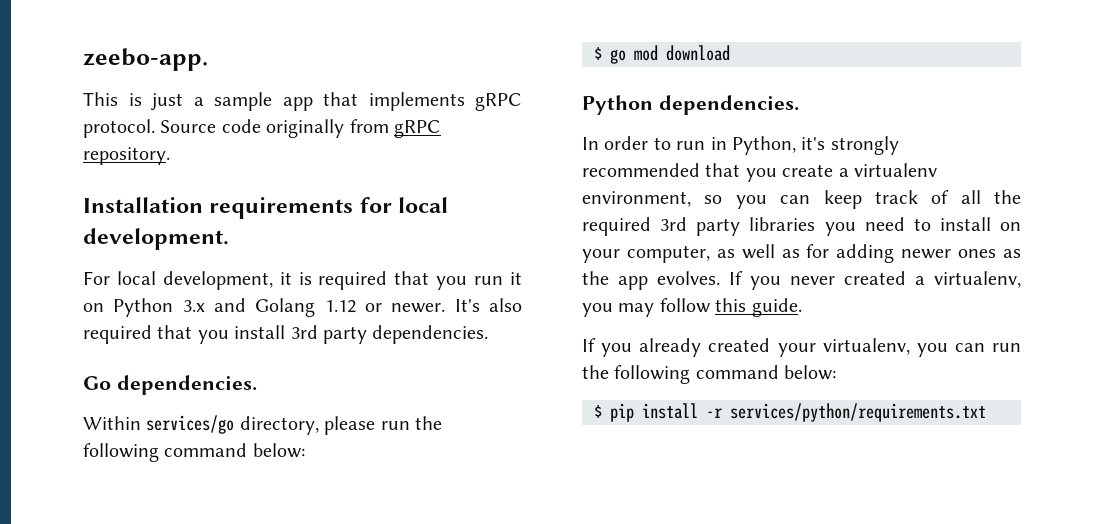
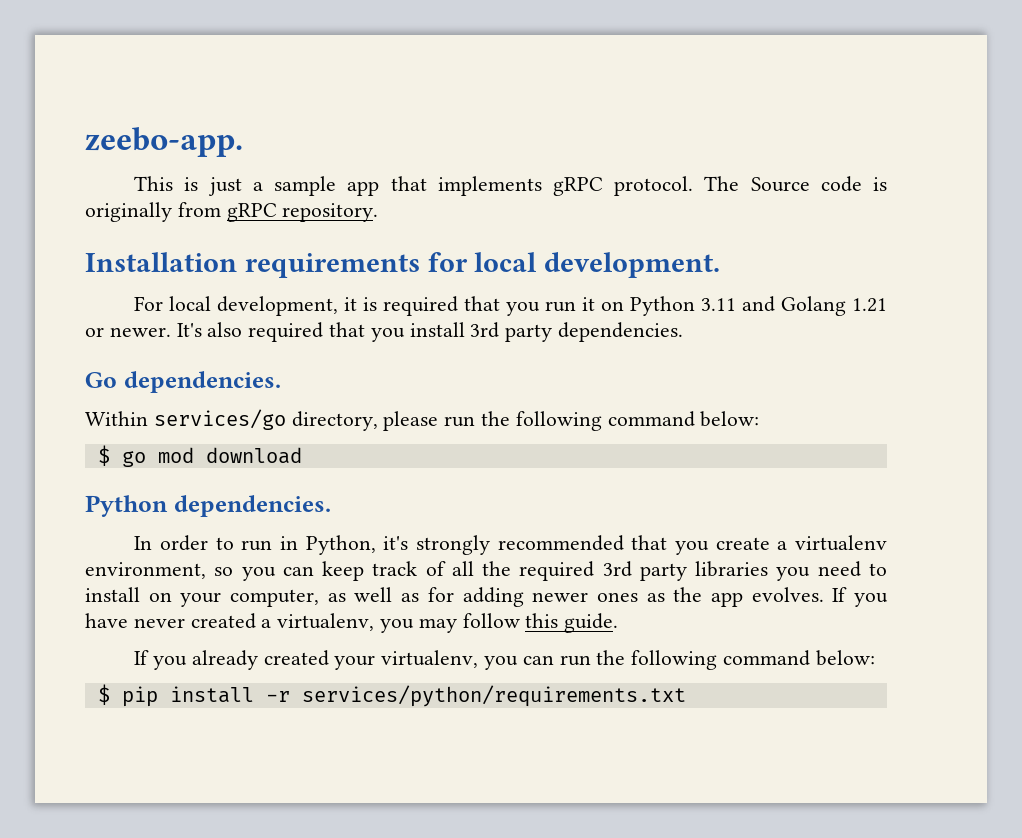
(155, 128) none -> [704,176,740,191] The
(261, 126) none -> [873,177,887,191] is
[182,300,205,312] 3.x -> [701,298,737,311] 3.11
[324,300,356,313] 1.12 -> [851,298,887,312] 1.21
(781, 283) none -> [85,613,128,628] have

